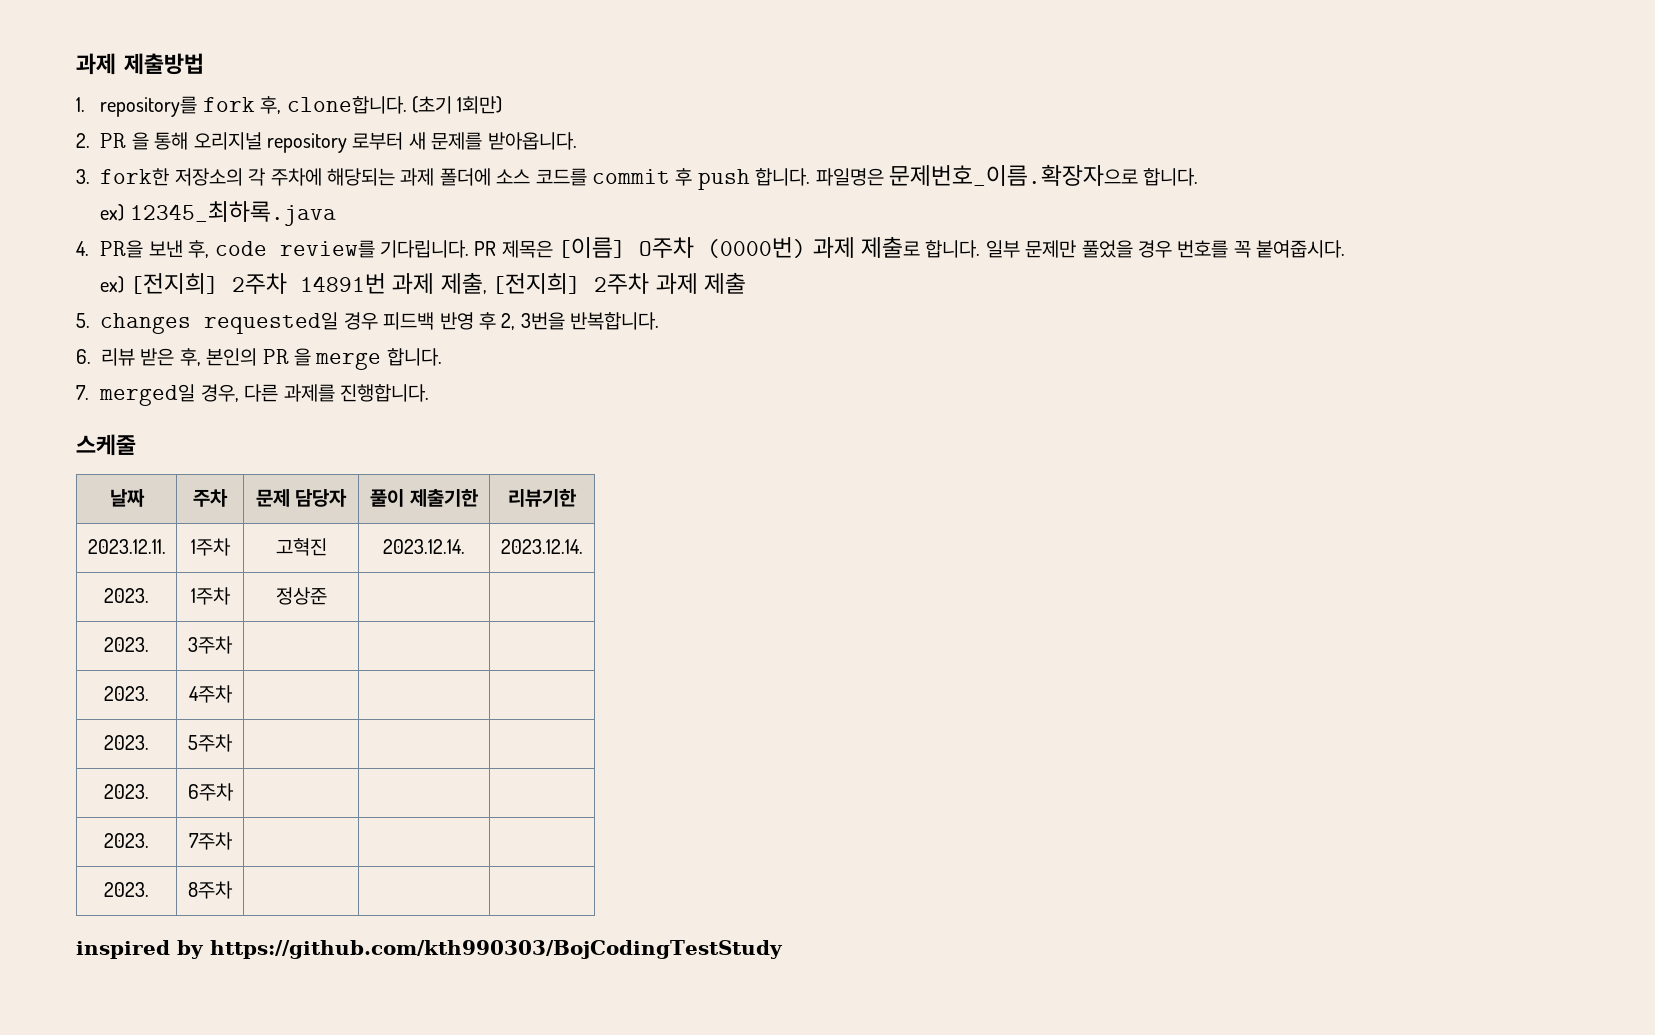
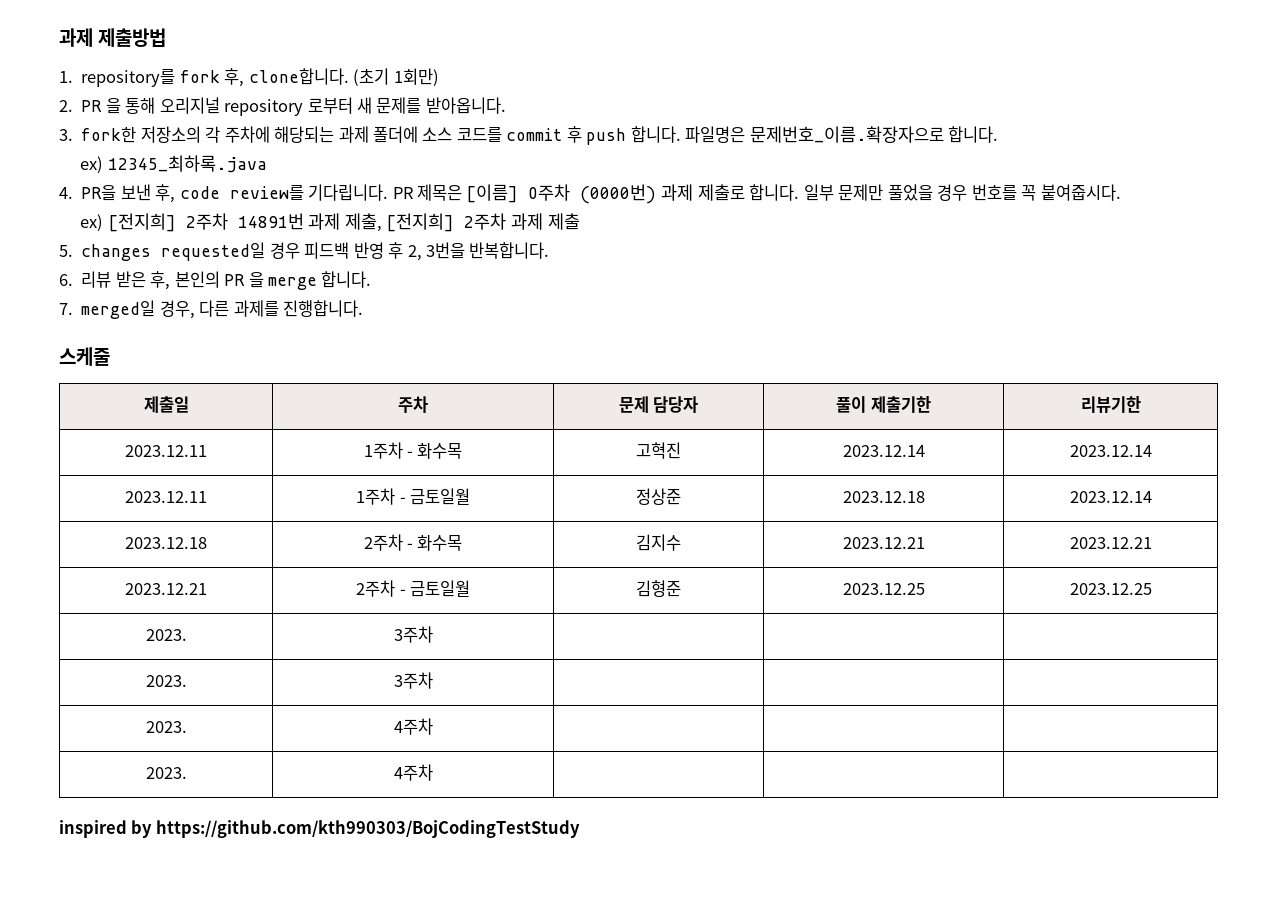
[109,489,145,507] 날짜 -> [143,396,189,413] 제출일
[87,539,166,554] [190,538,231,556] 2023.12.11. | 1주차 -> [125,445,207,457] [363,442,463,459] 2023.12.11 | 1주차 - 화수목
[383,539,466,554] [501,539,583,554] [104,588,149,603] [190,587,231,605] [275,587,327,605] 2023.12.14. | 2023.12.14. // 2023. | 1주차 | 정상준 -> [842,445,925,457] [1069,445,1152,457] [125,491,207,503] [356,488,470,505] [636,488,681,505] [842,491,925,503] [1069,491,1152,503] [125,537,207,549] [363,534,463,551] [636,534,681,551] [842,537,925,549] [1069,537,1152,549] [125,583,207,595] [356,580,470,597] [636,580,681,597] [842,583,925,595] [1069,583,1152,595] [145,629,187,641] [393,626,433,643] 2023.12.14 | 2023.12.14 // 2023.12.11 | 1주차 - 금토일월 | 정상준 | 2023.12.18 | 2023.12.14 // 2023.12.18 | 2주차 - 화수목 | 김지수 | 2023.12.21 | 2023.12.21 // 2023.12.21 | 2주차 - 금토일월 | 김형준 | 2023.12.25 | 2023.12.25 // 2023. | 3주차 |
[188,734,233,752] [104,784,149,799] [187,783,234,801] [104,833,149,848] [188,832,233,850] [104,882,149,897] [188,881,233,899] 5주차 | | | // 2023. | 6주차 | | | // 2023. | 7주차 | | | // 2023. | 8주차 -> [393,764,433,781] 4주차

